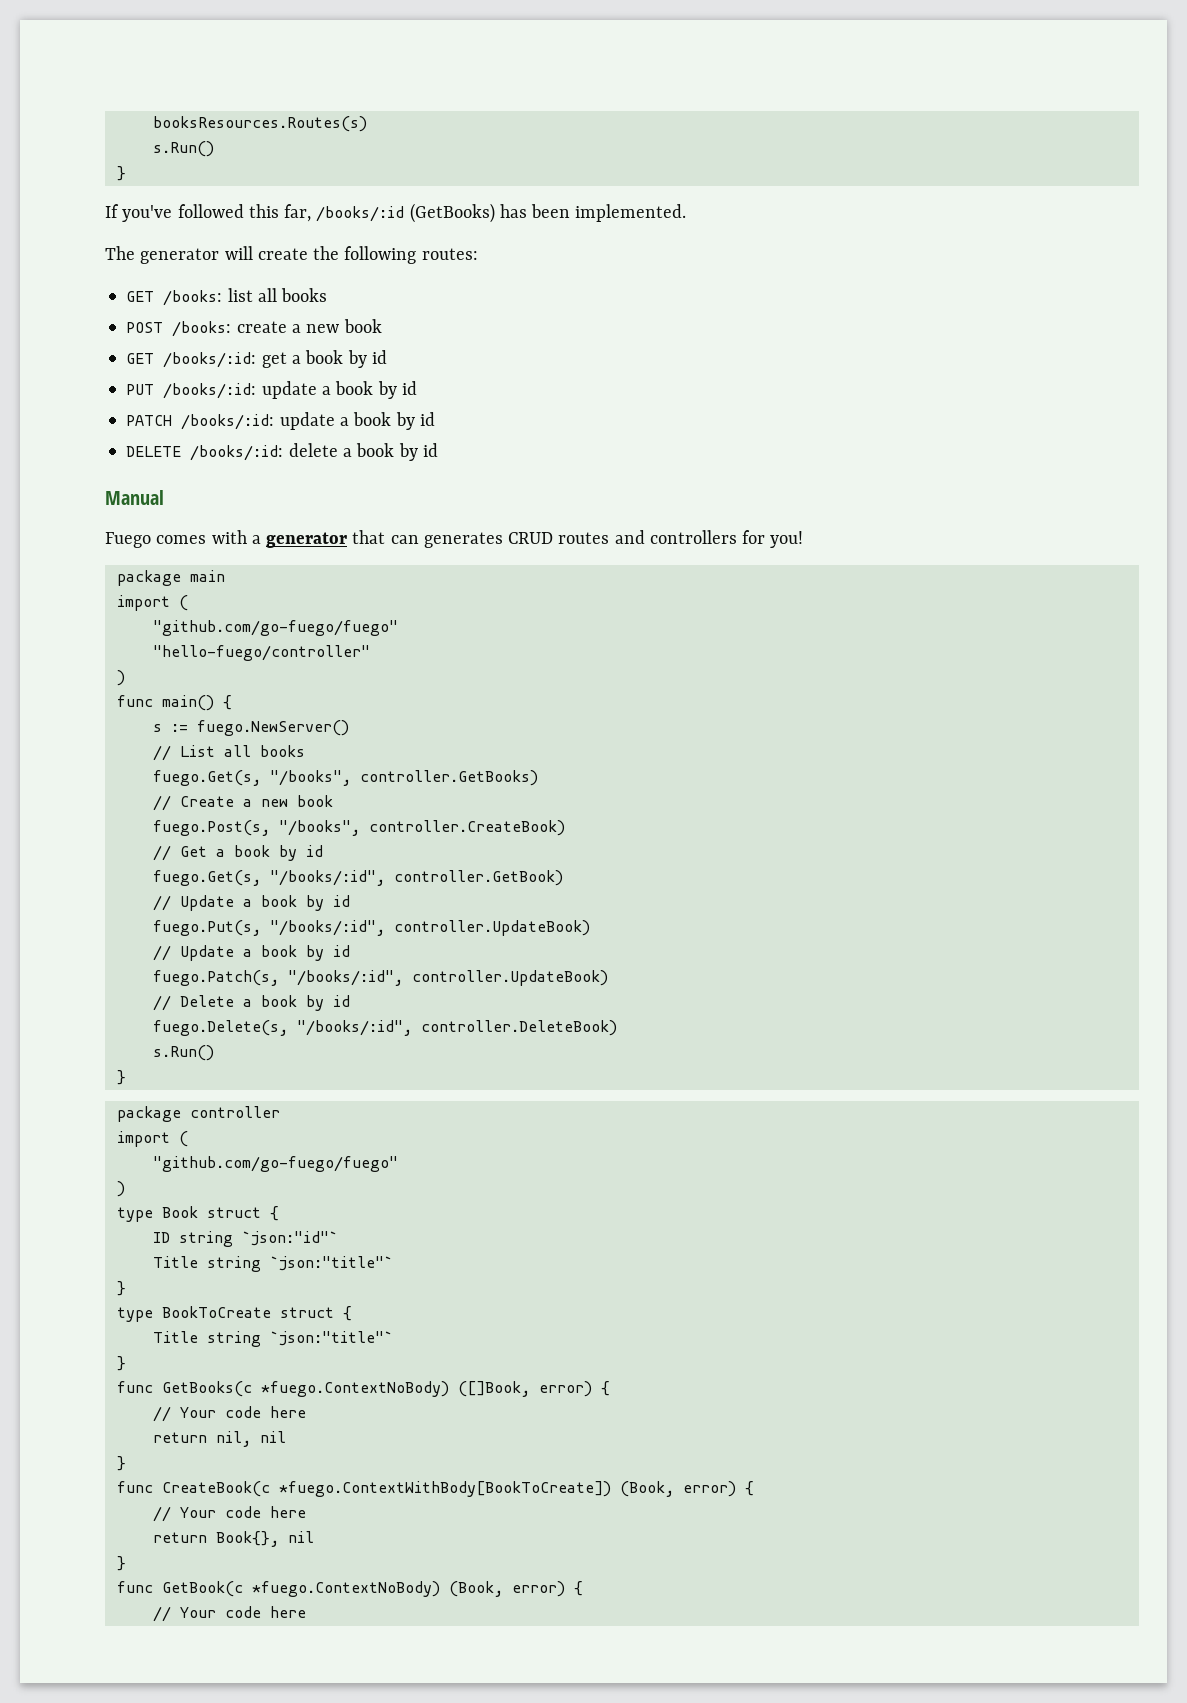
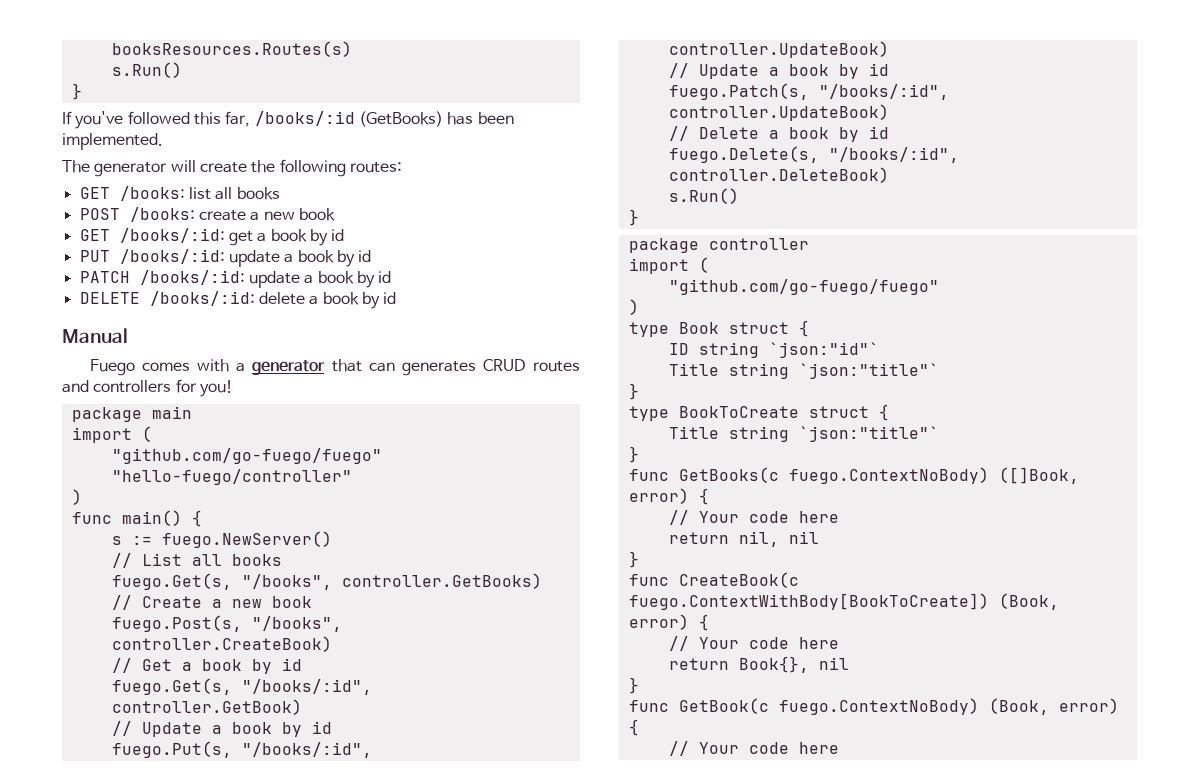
[260,1381,449,1397] *fuego.ContextNoBody) -> [788,467,989,484] fuego.ContextNoBody)
[278,1481,611,1497] *fuego.ContextWithBody[BookToCreate]) -> [628,593,989,610] fuego.ContextWithBody[BookToCreate])
[251,1581,440,1597] *fuego.ContextNoBody) -> [778,698,979,715] fuego.ContextNoBody)

